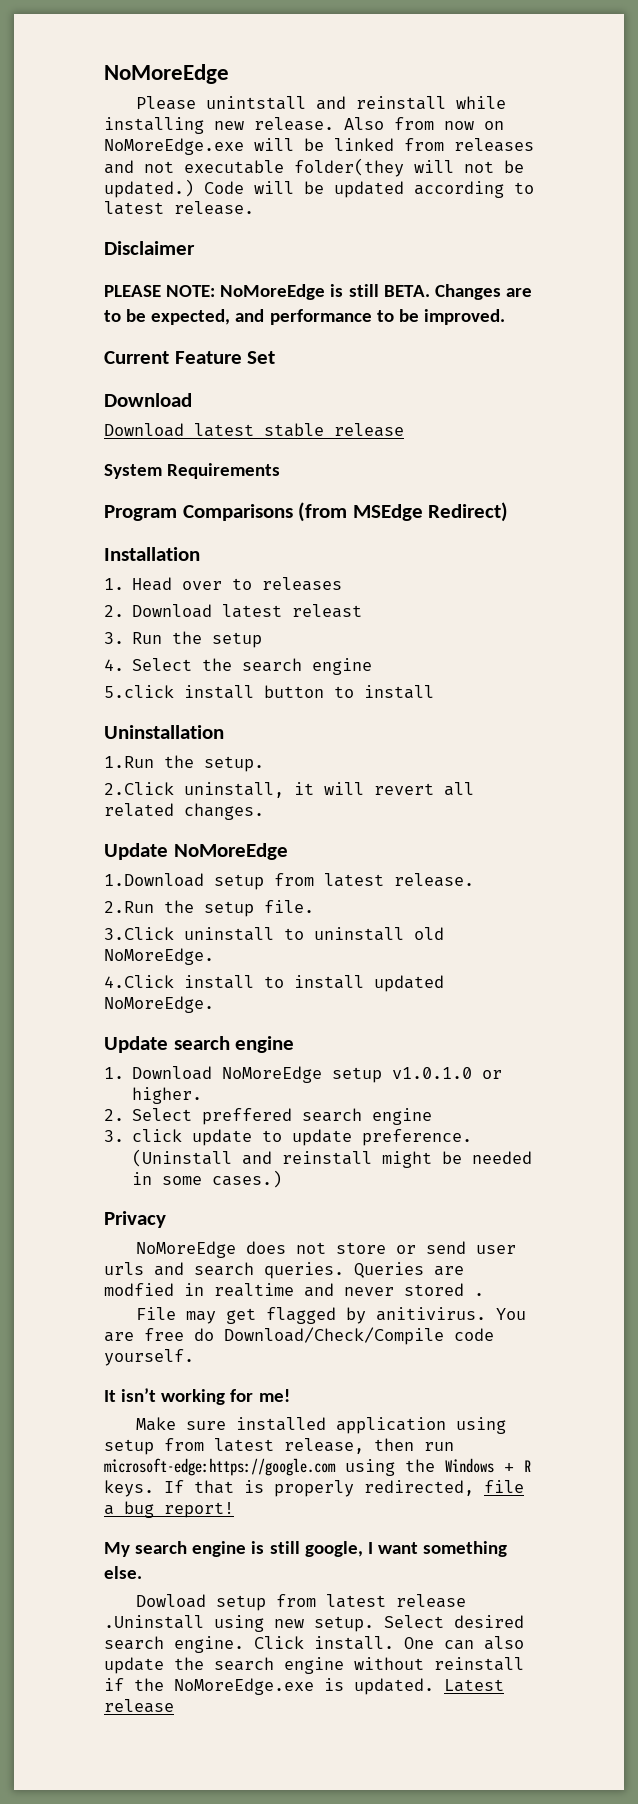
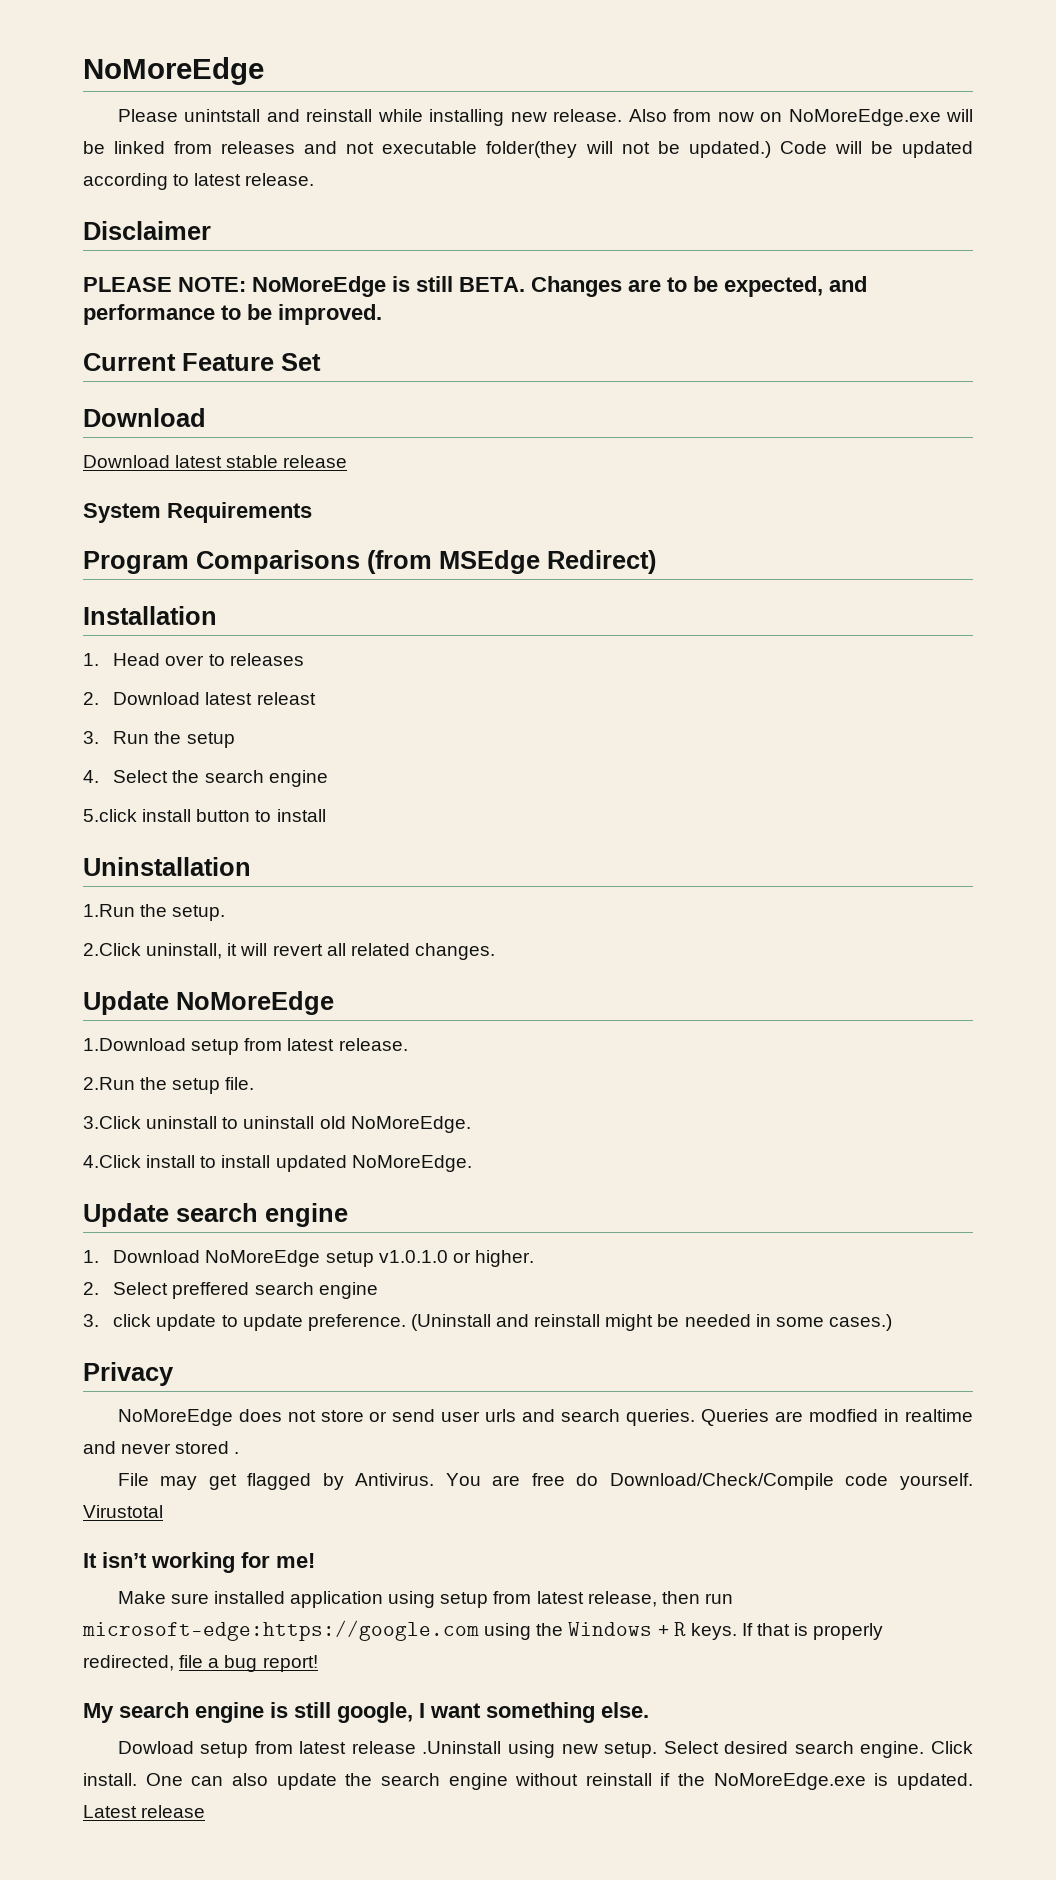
[375,1307,486,1321] anitivirus. -> [355,1473,435,1486] Antivirus.
(194, 1357) none -> [83,1505,163,1518] Virustotal

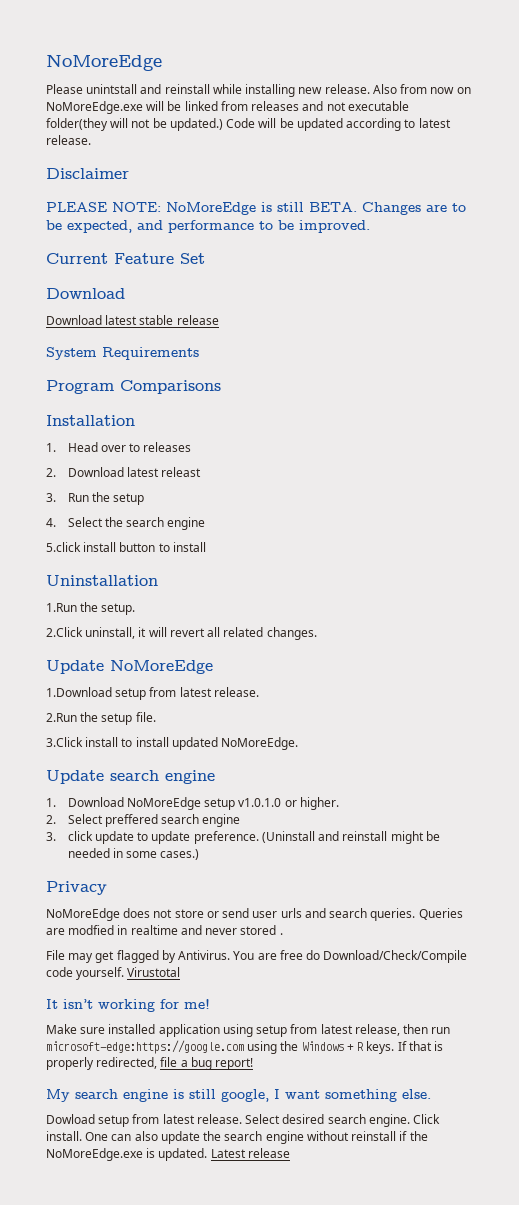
[367,550,656,574] (from MSEdge Redirect) -> (221, 387) none
[146,1116,471,1133] [83,1155,141,1168] uninstall to uninstall old NoMoreEdge. // 4.Click -> (83, 742) none
[351,1741,658,1758] release .Uninstall using new setup. -> [196,1114,242,1124] release.

